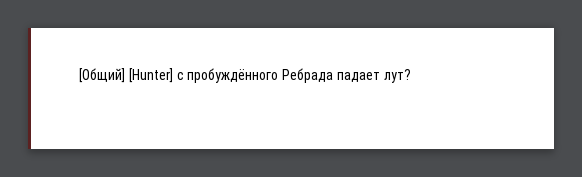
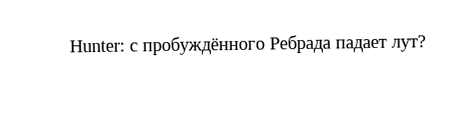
[79,68,173,83] [Общий] [Hunter] -> [69,39,125,53] Hunter:

